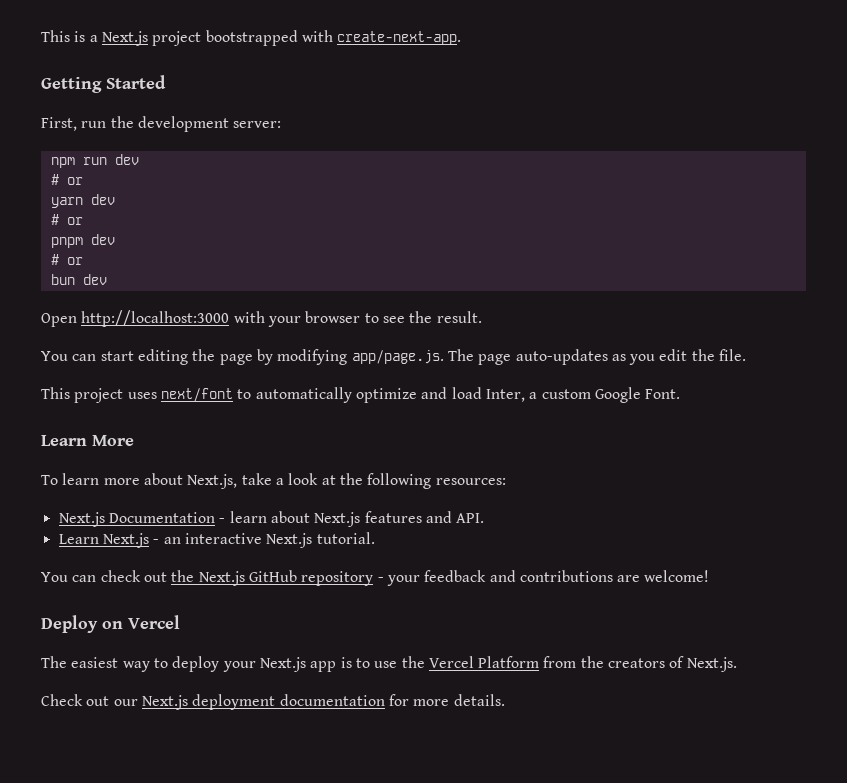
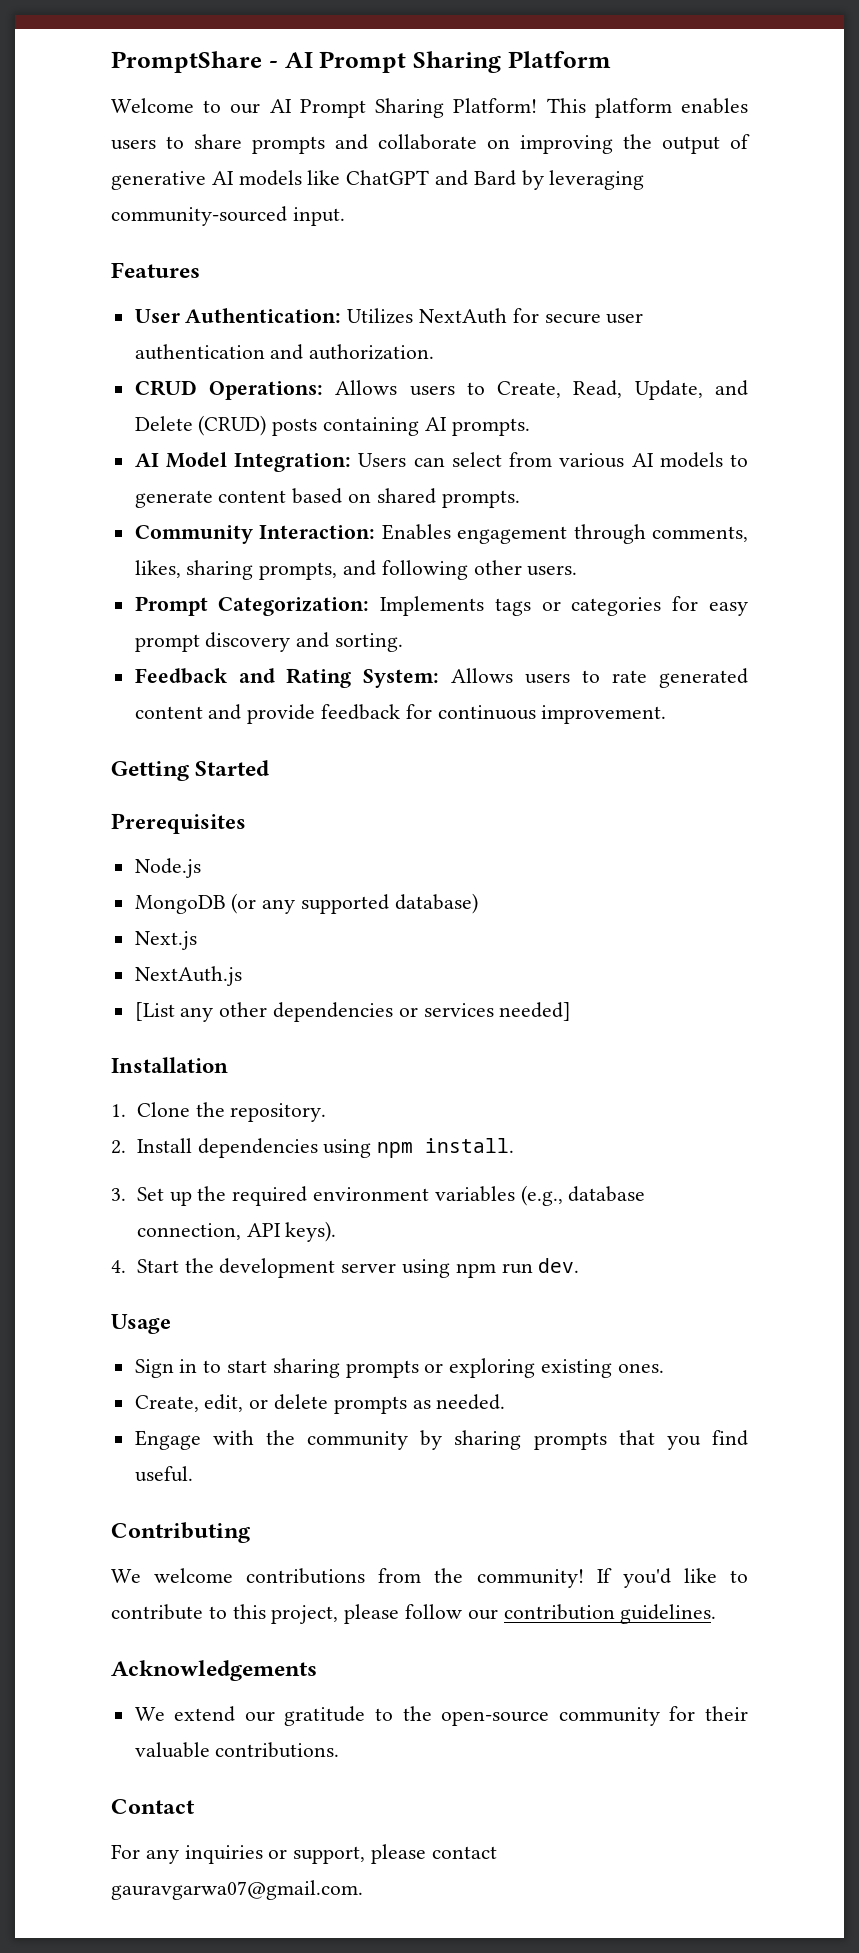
[41,30,462,46] [41,75,166,93] [41,116,282,132] [50,154,139,168] [50,174,83,185] [50,194,115,208] [50,214,83,225] [50,234,115,248] [50,254,83,265] [50,274,107,285] [41,310,482,327] [41,349,747,365] [41,387,681,403] [41,435,134,446] [41,473,506,489] [58,511,485,527] [58,532,375,548] [41,570,710,586] [41,615,180,633] [41,656,737,672] [41,694,505,710] This is a Next.js project bootstrapped with create-next-app. // Getting Started // First, run the development server: // npm run dev // # or // yarn dev // # or // pnpm dev // # or // bun dev // Open http://localhost:3000 with your browser to see the result. // You can start editing the page by modifying app/page.js. The page auto-updates as you edit the file. // This project uses next/font to automatically optimize and load Inter, a custom Google Font. // Learn More // To learn more about Next.js, take a look at the following resources: // Next.js Documentation - learn about Next.js features and API. // Learn Next.js - an interactive Next.js tutorial. // You can check out the Next.js GitHub repository - your feedback and contributions are welcome! // Deploy on Vercel // The easiest way to deploy your Next.js app is to use the Vercel Platform from the creators of Next.js. // Check out our Next.js deployment documentation for more details. -> [111,51,611,73] [111,98,748,118] [111,134,750,154] [111,170,645,190] [111,206,345,226] [111,262,200,278] [134,308,644,324] [134,344,435,360] [134,380,748,400] [134,415,530,436] [134,452,749,472] [134,488,520,508] [134,524,748,544] [134,560,578,580] [134,596,749,616] [134,632,404,652] [134,668,748,688] [134,704,667,724] [111,760,270,781] [111,813,246,834] [134,858,201,878] [134,893,478,914] [134,931,197,950] [134,966,242,986] [134,1002,572,1022] [111,1057,228,1073] [111,1102,327,1122] [111,1138,515,1158] [111,1185,646,1206] [136,1221,337,1242] [111,1258,580,1278] [111,1314,171,1334] [134,1358,664,1378] [134,1394,506,1414] [134,1430,748,1450] [134,1466,193,1482] [111,1522,250,1543] [111,1568,748,1588] [111,1604,717,1624] [111,1660,317,1681] [134,1706,748,1726] [134,1742,340,1758] [111,1799,195,1814] [111,1844,497,1864] [111,1880,363,1900] PromptShare - AI Prompt Sharing Platform // Welcome to our AI Prompt Sharing Platform! This platform enables users to share prompts and collaborate on improving the output of generative AI models like ChatGPT and Bard by leveraging community-sourced input. // Features // User Authentication: Utilizes NextAuth for secure user authentication and authorization. // CRUD Operations: Allows users to Create, Read, Update, and Delete (CRUD) posts containing AI prompts. // AI Model Integration: Users can select from various AI models to generate content based on shared prompts. // Community Interaction: Enables engagement through comments, likes, sharing prompts, and following other users. // Prompt Categorization: Implements tags or categories for easy prompt discovery and sorting. // Feedback and Rating System: Allows users to rate generated content and provide feedback for continuous improvement. // Getting Started // Prerequisites // Node.js // MongoDB (or any supported database) // Next.js // NextAuth.js // [List any other dependencies or services needed] // Installation // 1. Clone the repository. // 2. Install dependencies using npm install. // 3. Set up the required environment variables (e.g., database connection, API keys). // 4. Start the development server using npm run dev. // Usage // Sign in to start sharing prompts or exploring existing ones. // Create, edit, or delete prompts as needed. // Engage with the community by sharing prompts that you find useful. // Contributing // We welcome contributions from the community! If you'd like to contribute to this project, please follow our contribution guidelines. // Acknowledgements // We extend our gratitude to the open-source community for their valuable contributions. // Contact // For any inquiries or support, please contact gauravgarwa07@gmail.com.

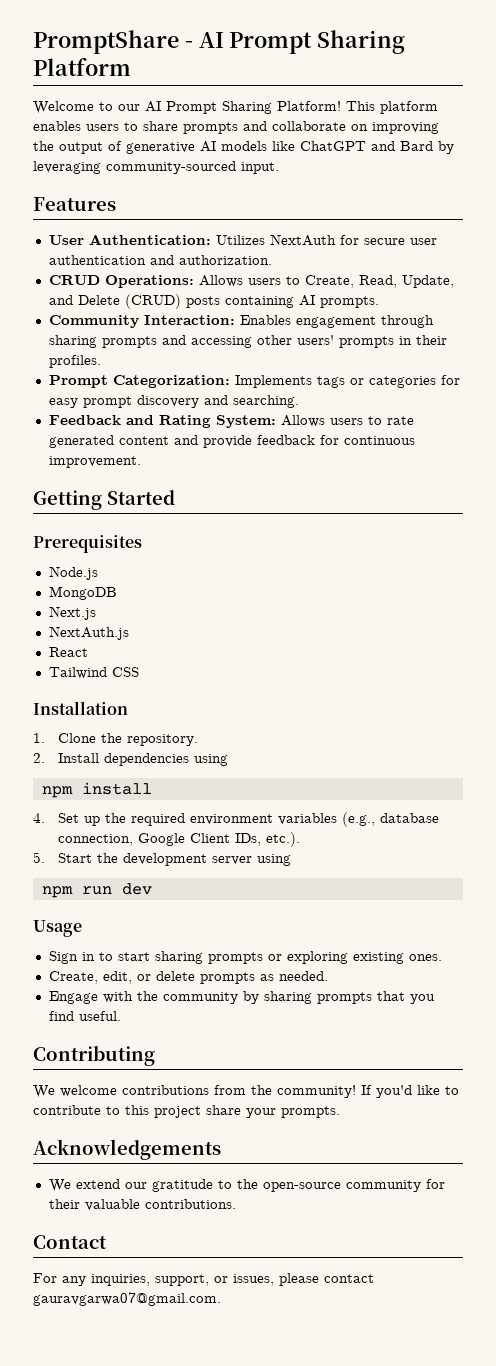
[134,452,749,472] [134,488,520,508] // AI Model Integration: Users can select from various AI models to generate content based on shared prompts. -> (379, 302) none
[652,526,748,542] [134,560,578,580] comments, likes, sharing prompts, and following other users. -> [48,335,447,348] [48,355,101,368] sharing prompts and accessing other users' prompts in their profiles.
[335,633,404,652] sorting. -> [232,395,299,408] searching.
[231,893,478,914] [134,931,197,950] [134,966,242,986] [134,1002,572,1022] (or any supported database) // Next.js // NextAuth.js // [List any other dependencies or services needed] -> [48,606,96,620] [48,626,129,640] [48,647,88,657] [48,667,139,679] // Next.js // NextAuth.js // React // Tailwind CSS
[377,1138,515,1158] [111,1188,126,1201] npm install. // 3. -> [41,782,152,798] [33,813,45,823] // npm install // 4.
[246,1221,337,1242] [111,1260,126,1273] API keys). // 4. -> [138,832,301,847] [33,852,45,863] Google Client IDs, etc.). // 5.
(450, 1268) none -> (292, 860) //
[538,1258,580,1273] dev. -> [121,883,152,895] dev
[271,1604,717,1624] project, please follow our contribution guidelines. -> [154,1105,340,1118] project share your prompts.
[184,1845,366,1864] inquiries or support, -> [91,1274,274,1286] inquiries, support, or issues,

